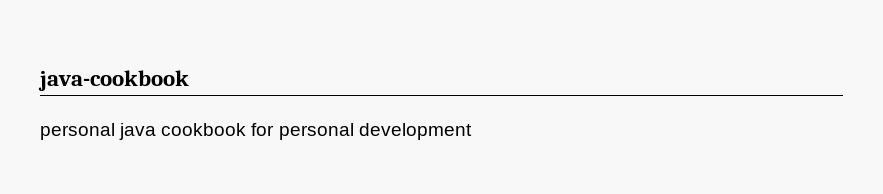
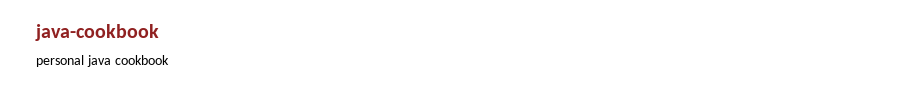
[251,123,472,140] for personal development -> (169, 60) none

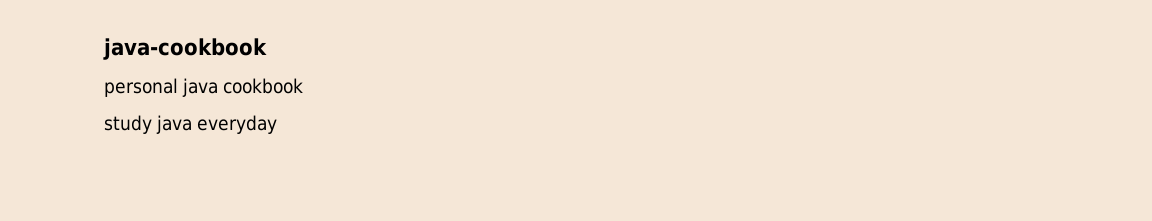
(169, 60) none -> [104,115,278,134] // study java everyday

